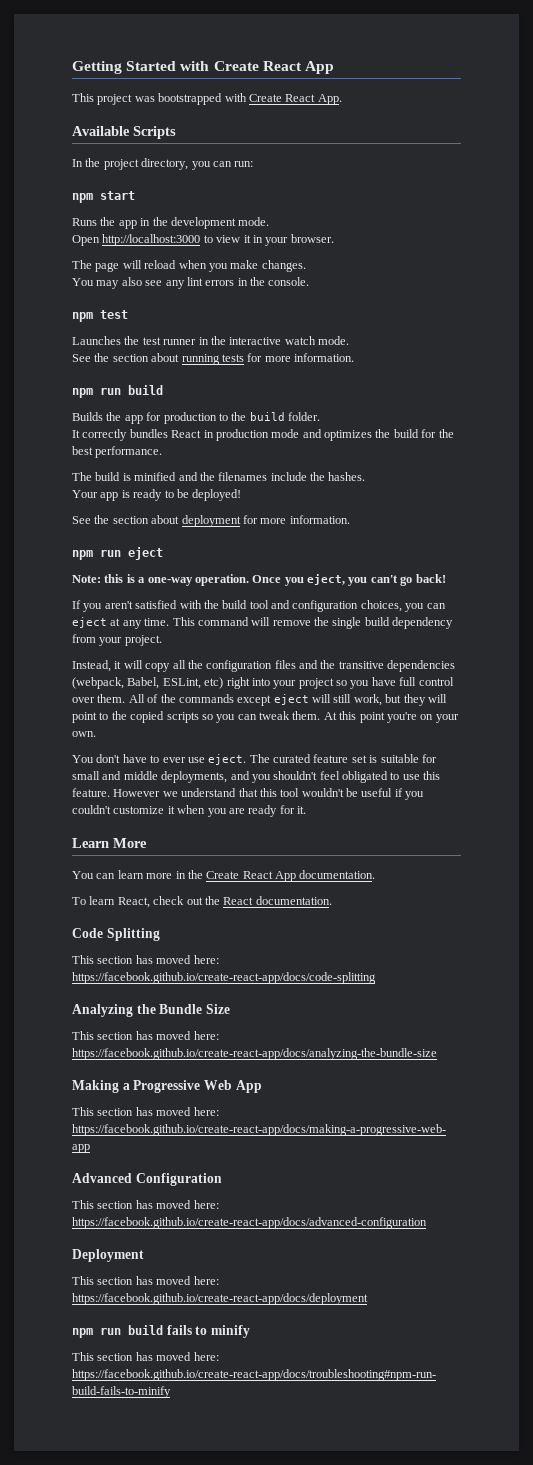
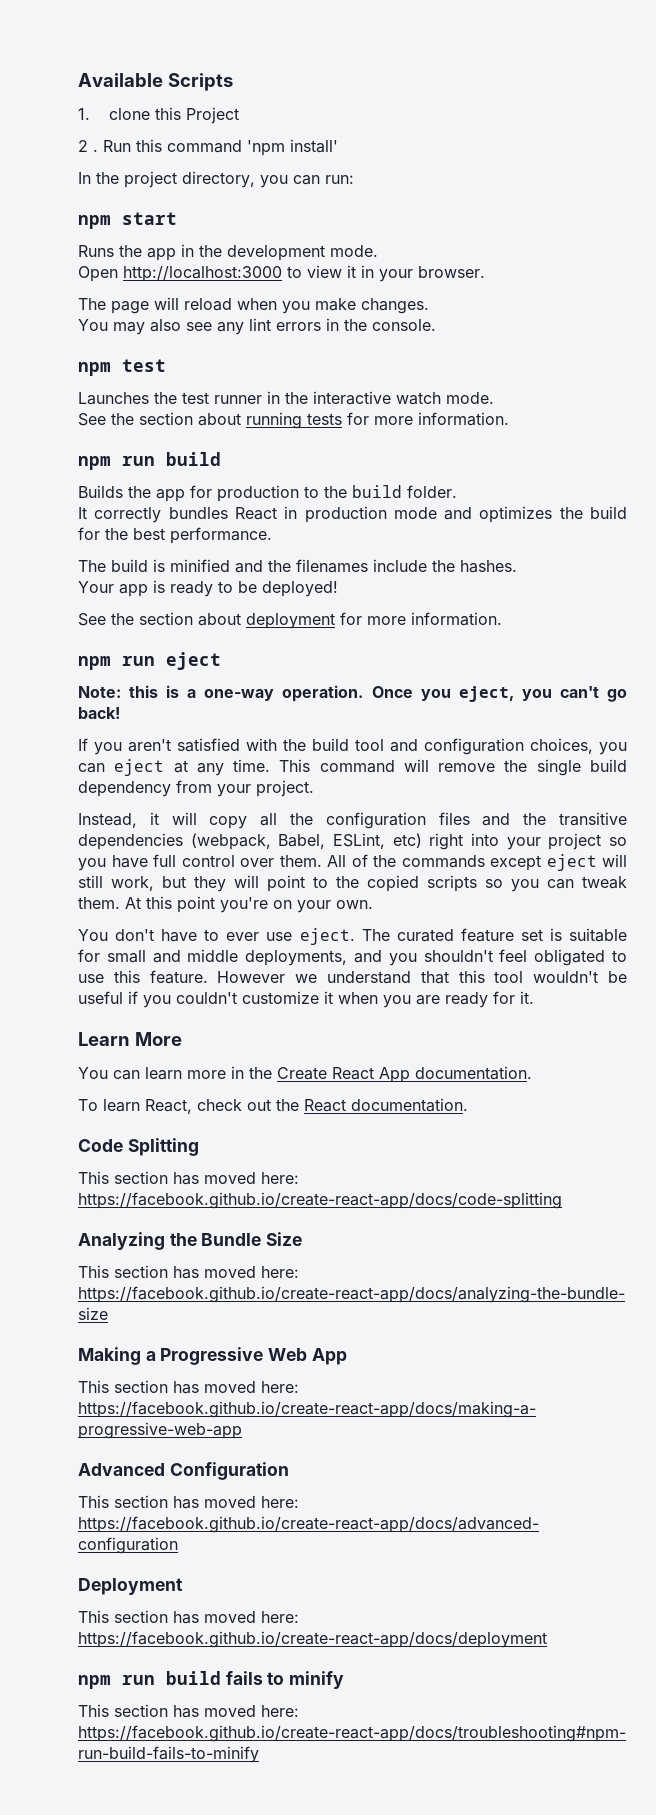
[72,61,334,74] [72,93,342,105] [72,126,176,139] Getting Started with Create React App // This project was bootstrapped with Create React App. // Available Scripts -> [78,73,233,91] [78,107,239,124] [78,139,338,156] Available Scripts // 1. clone this Project // 2 . Run this command 'npm install'

